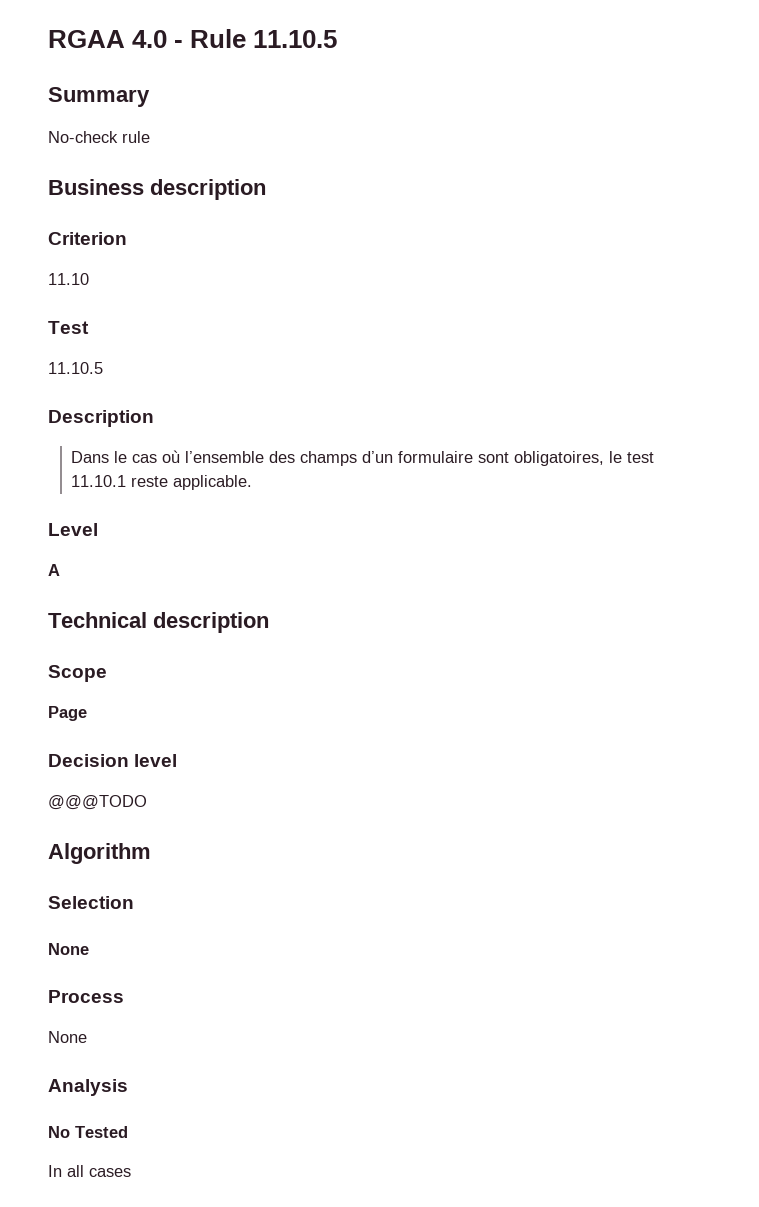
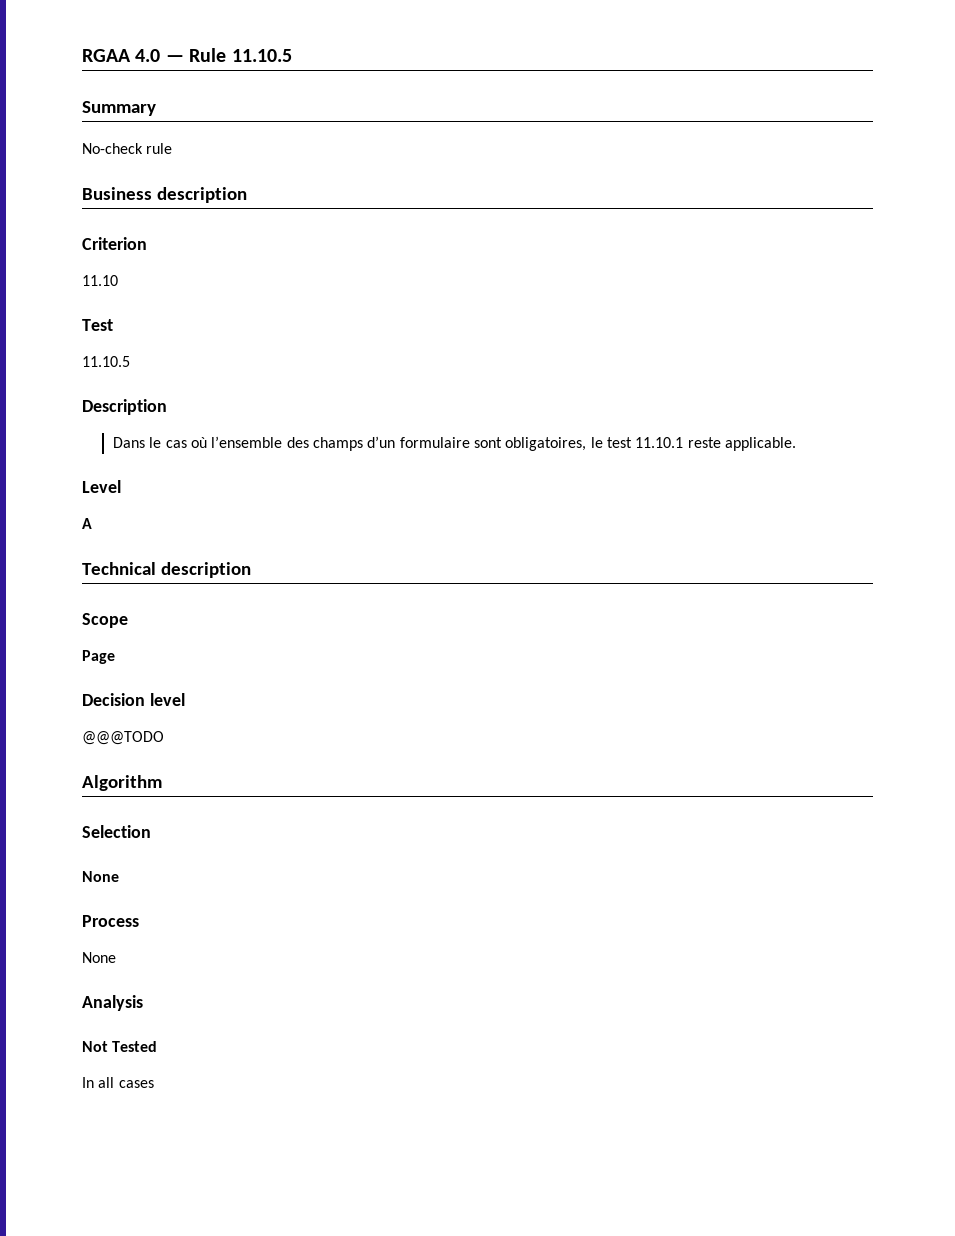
[174,40,184,48] - -> [165,55,184,62] —
[48,1126,70,1138] No -> [82,1041,108,1052] Not

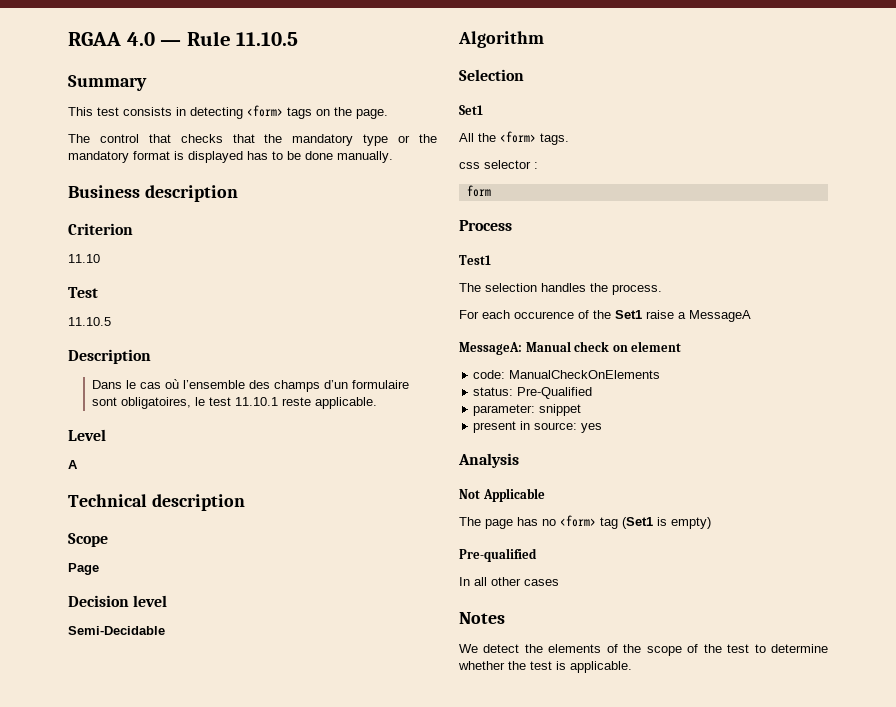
[82,143,173,154] No-check rule -> [68,105,388,119] [68,134,438,146] [68,151,393,163] This test consists in detecting <form> tags on the page. // The control that checks that the mandatory type or the mandatory format is displayed has to be done manually.
[82,731,164,745] @@@TODO -> [68,626,165,635] Semi-Decidable
[82,871,119,882] [82,915,139,927] [82,952,116,963] [82,995,143,1011] [82,1041,158,1052] None // Process // None // Analysis // Not Tested -> [459,105,483,115] [459,131,569,145] [459,160,538,169] [466,185,491,197] [459,220,512,231] [459,255,491,265] [459,283,662,295] [459,310,751,322] [459,341,682,355] [473,370,661,379] [473,387,593,399] [473,404,582,416] [473,421,603,433] [458,453,519,468] [459,488,545,502] [459,515,711,529] [459,548,537,562] Set1 // All the <form> tags. // css selector : // form // Process // Test1 // The selection handles the process. // For each occurence of the Set1 raise a MessageA // MessageA: Manual check on element // code: ManualCheckOnElements // status: Pre-Qualified // parameter: snippet // present in source: yes // Analysis // Not Applicable // The page has no <form> tag (Set1 is empty) // Pre-qualified
(115, 1082) none -> [491,577,521,586] other
(154, 1084) none -> [459,612,505,624] [459,644,828,656] [458,661,632,673] // Notes // We detect the elements of the scope of the test to determine whether the test is applicable.

